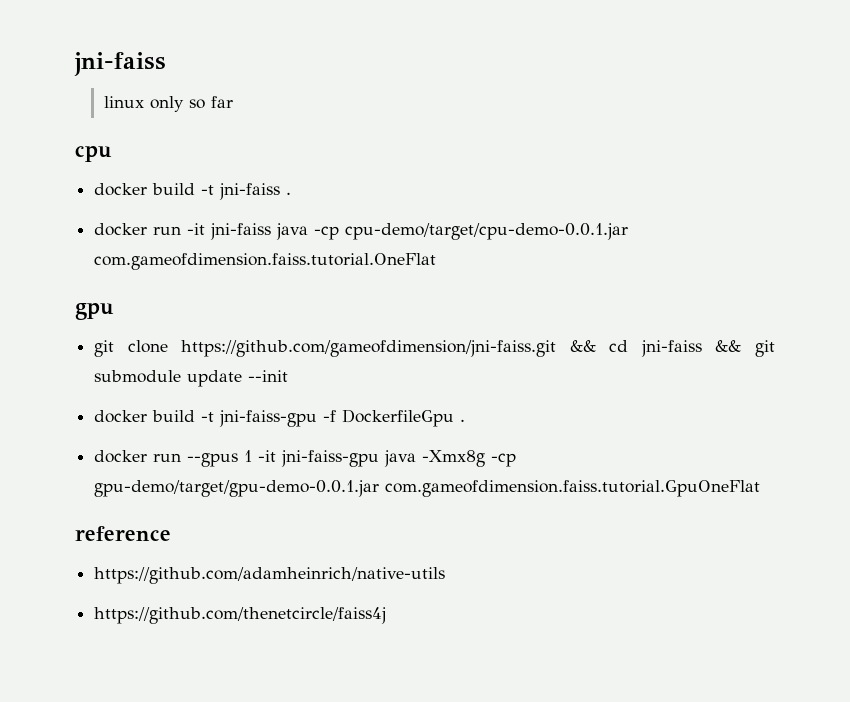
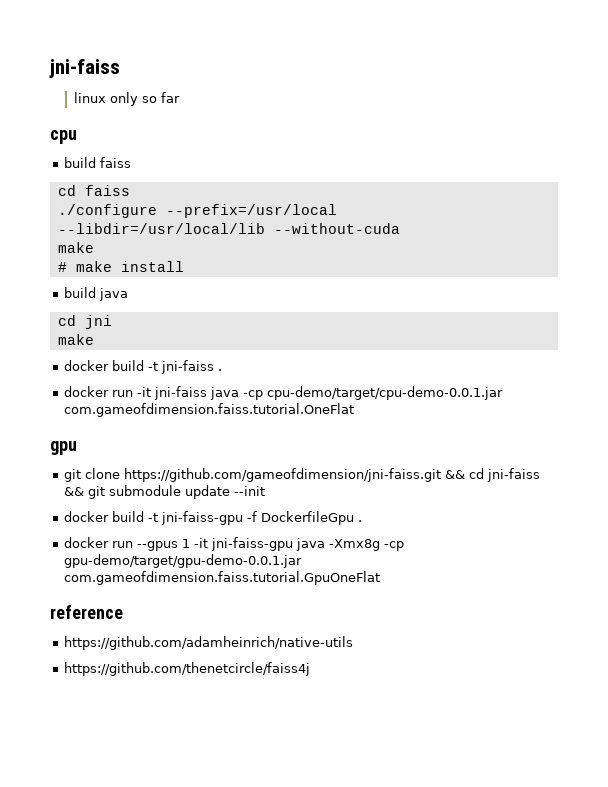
(112, 153) none -> [64,157,132,168] [57,185,130,196] [57,204,337,218] [57,223,400,234] [57,242,94,253] [57,261,184,272] [64,287,129,301] [57,315,112,329] [57,334,94,345] // build faiss // cd faiss // ./configure --prefix=/usr/local --libdir=/usr/local/lib --without-cuda // make // # make install // build java // cd jni // make

